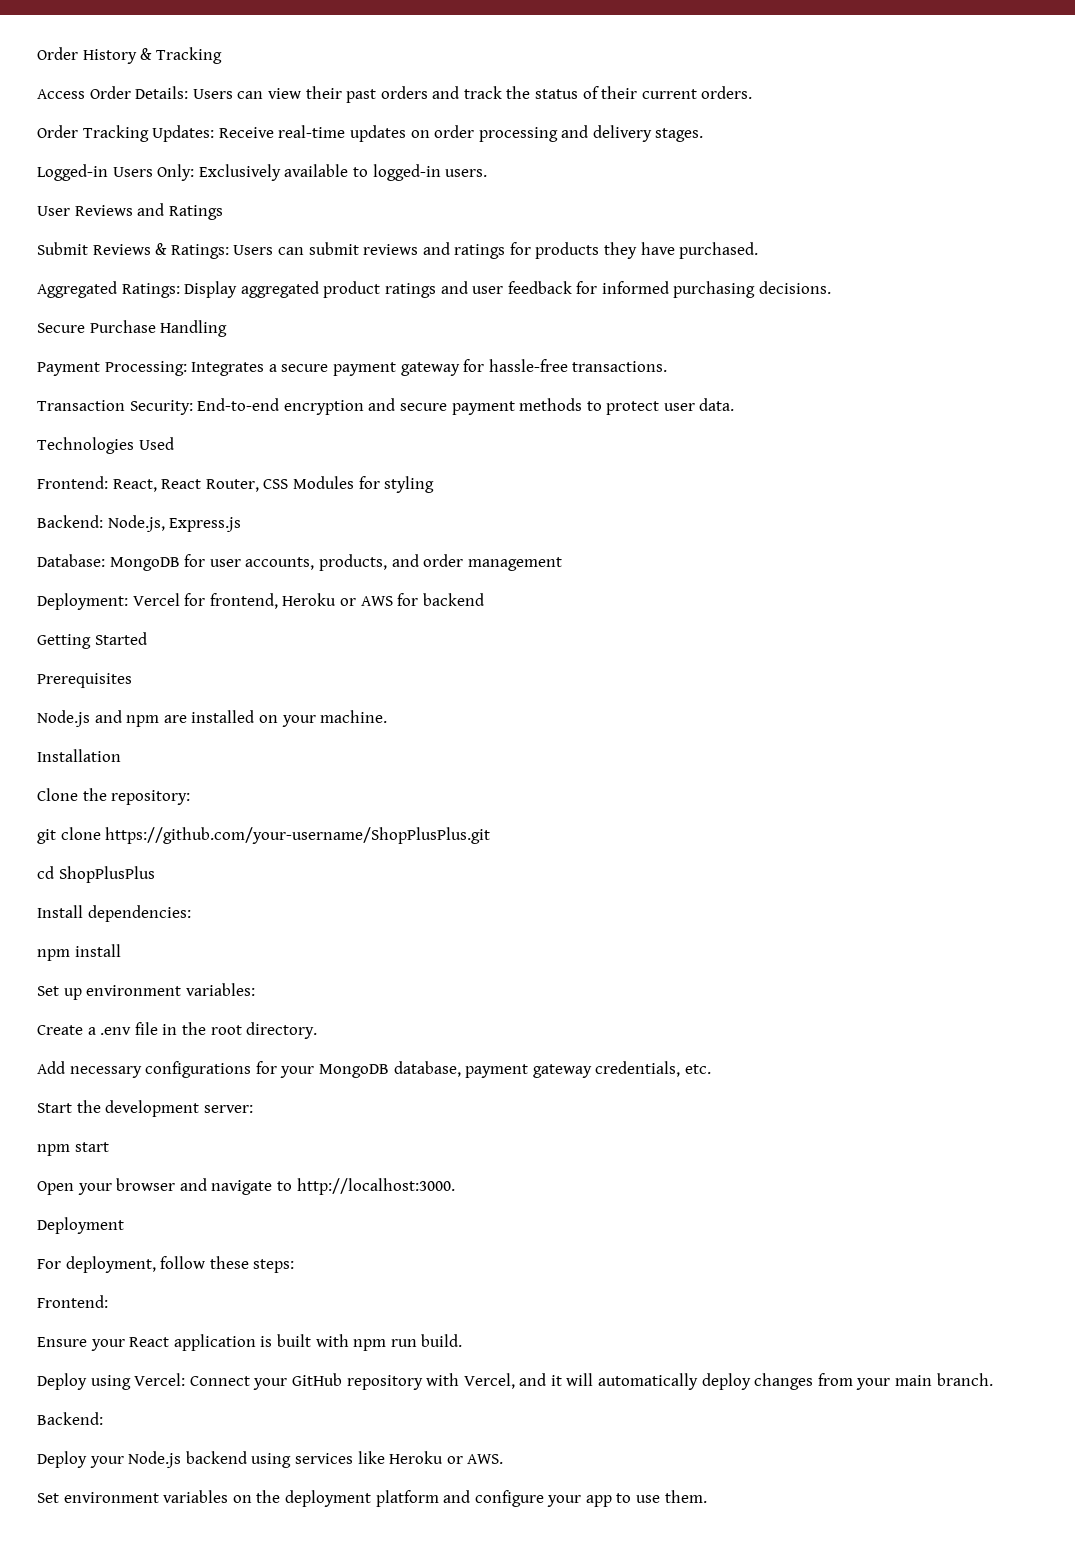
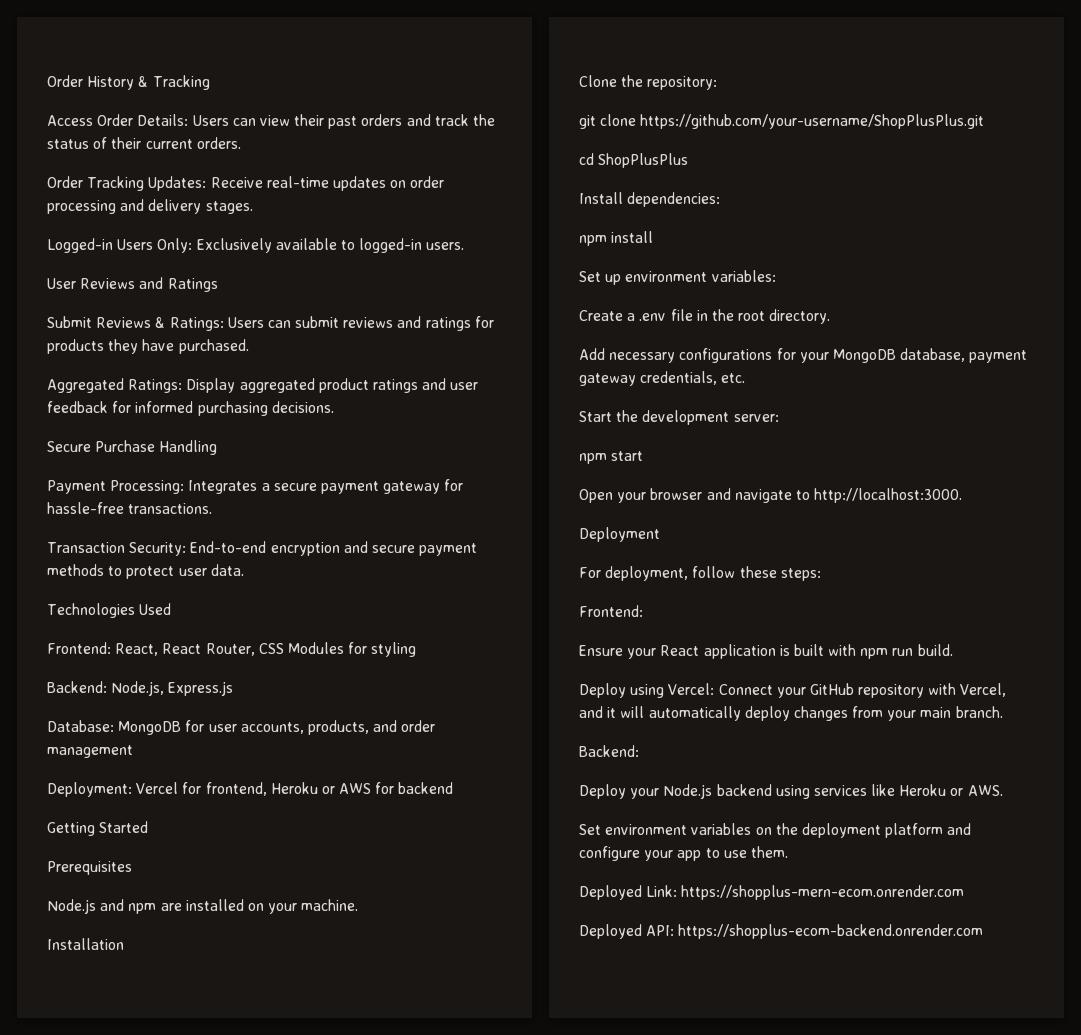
(707, 1496) none -> [579,885,965,900] [579,924,984,939] // Deployed Link: https://shopplus-mern-ecom.onrender.com // Deployed API: https://shopplus-ecom-backend.onrender.com

